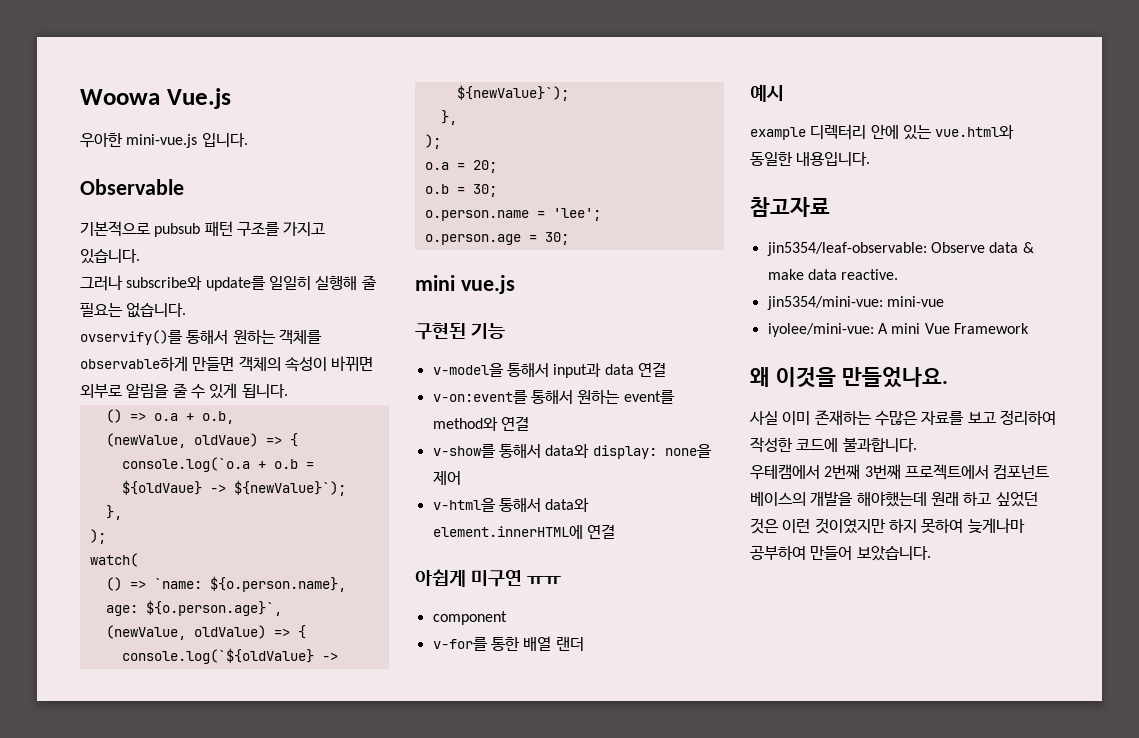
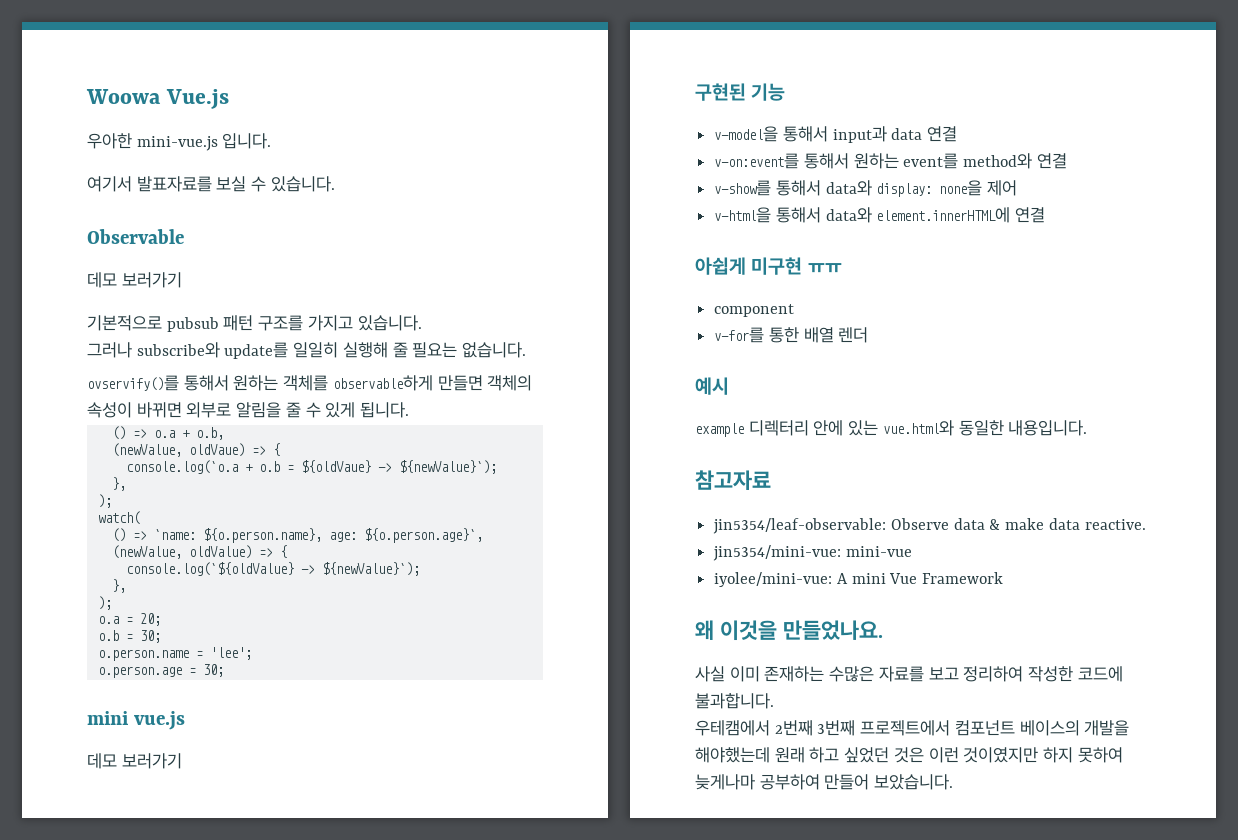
(248, 140) none -> [87,176,335,192] // 여기서 발표자료를 보실 수 있습니다.
(184, 187) none -> [87,272,182,288] // 데모 보러가기
(515, 284) none -> [87,753,182,769] // 데모 보러가기
[470,570,522,587] 미구연 -> [751,257,803,275] 미구현
[555,637,584,651] 랜더 -> [838,327,869,343] 렌더

